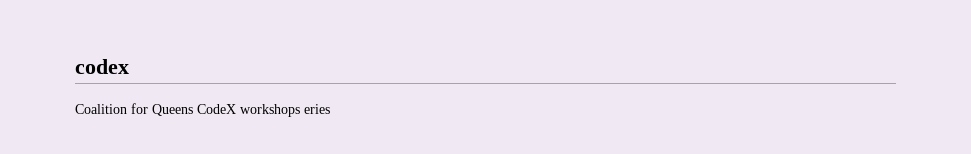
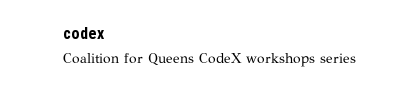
[304,104,330,114] eries -> [320,53,356,63] series

